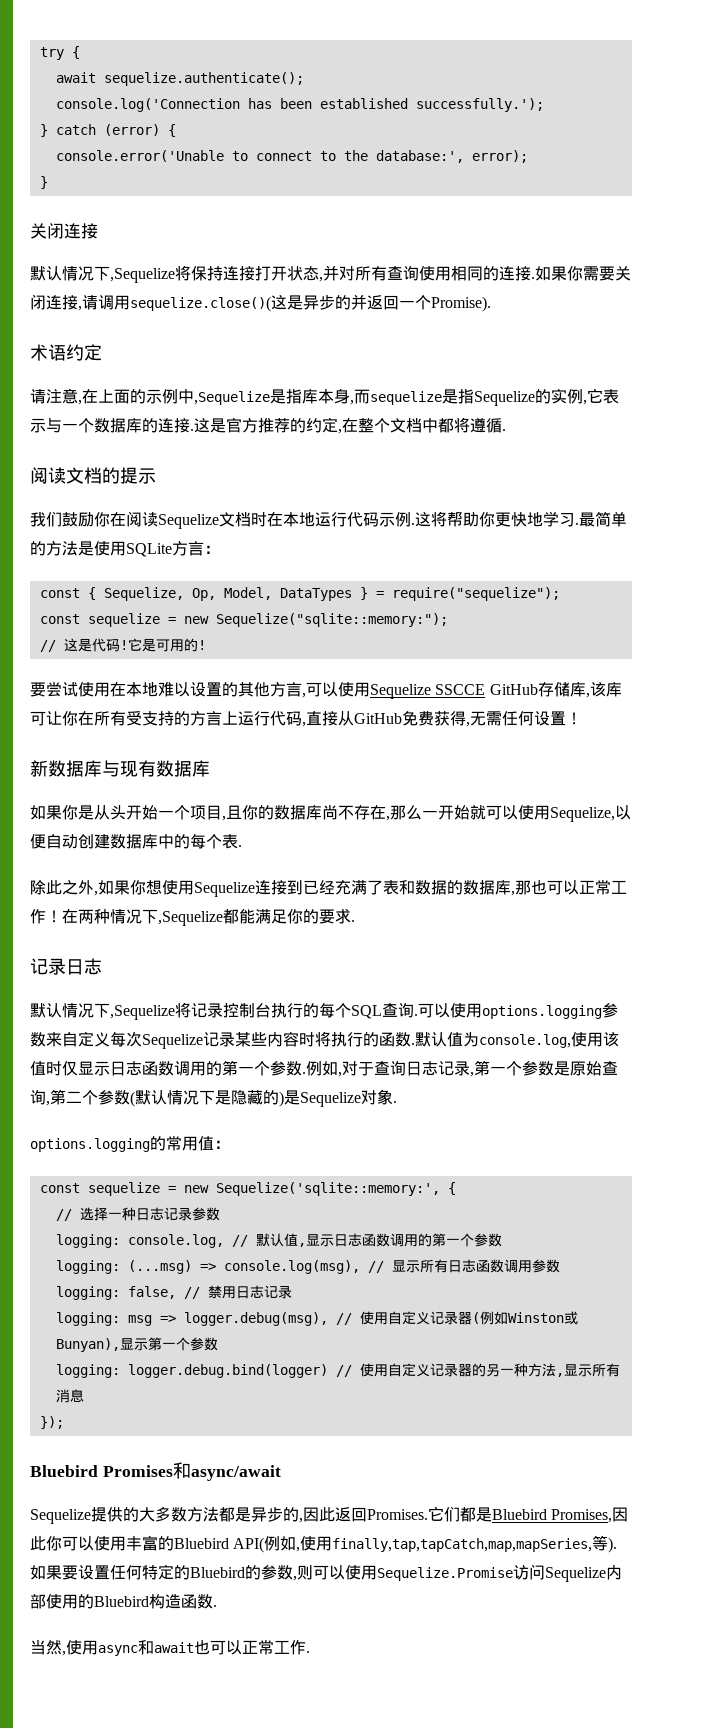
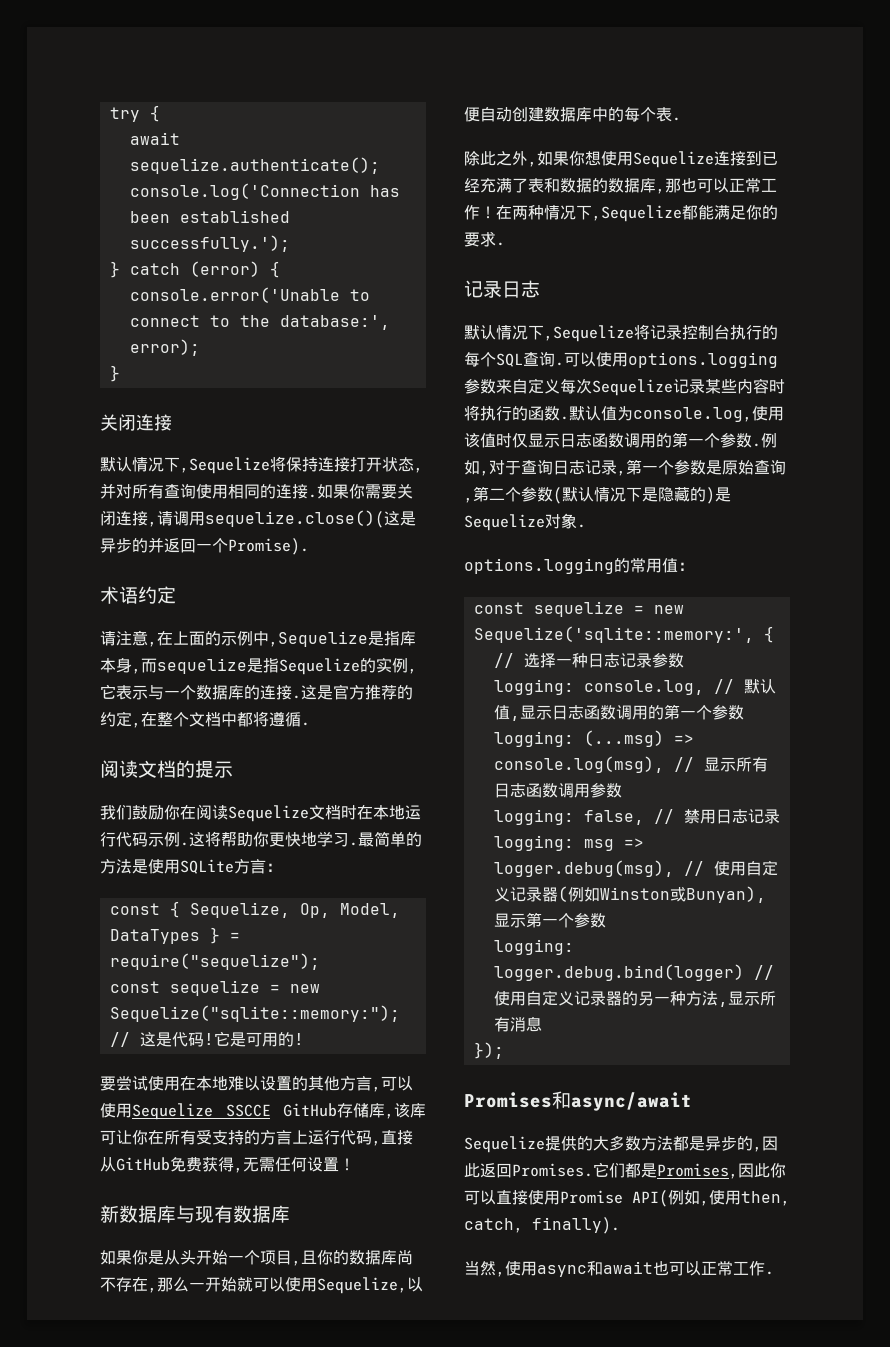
[30,1465,98,1477] Bluebird -> (504, 1050) none
[492,1509,547,1520] Bluebird -> (657, 1170) none
[94,1535,229,1551] 使用丰富的Bluebird -> [496,1190,623,1205] 直接使用Promise
[332,1535,618,1553] [30,1564,622,1582] [30,1594,217,1609] finally,tap,tapCatch,map,mapSeries,等).如果要设置任何特定的Bluebird的参数,则可以使用Sequelize.Promise访问Sequelize内部使用的Bluebird构造函数. -> [741,1191,790,1206] [464,1217,620,1234] then, catch, finally).

